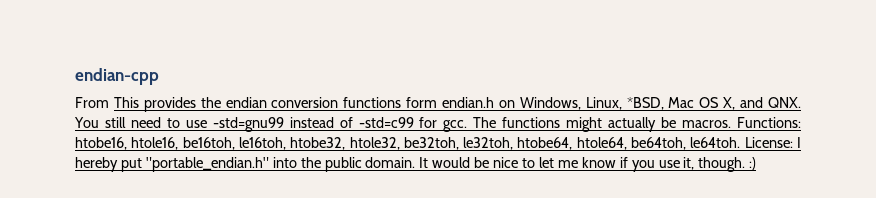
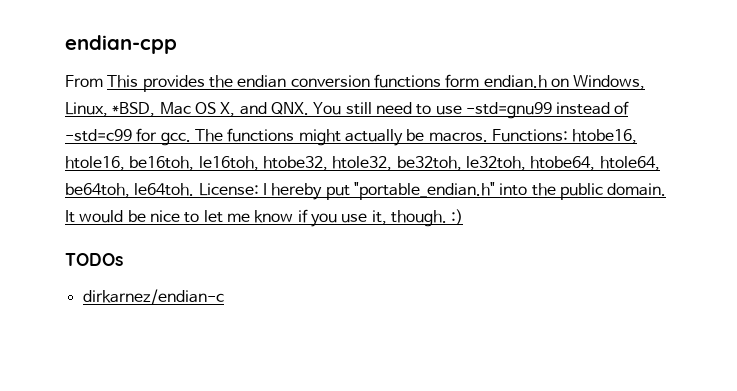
(757, 163) none -> [65,253,123,266] [82,289,224,305] // TODOs // dirkarnez/endian-c

